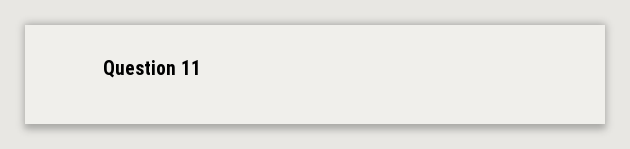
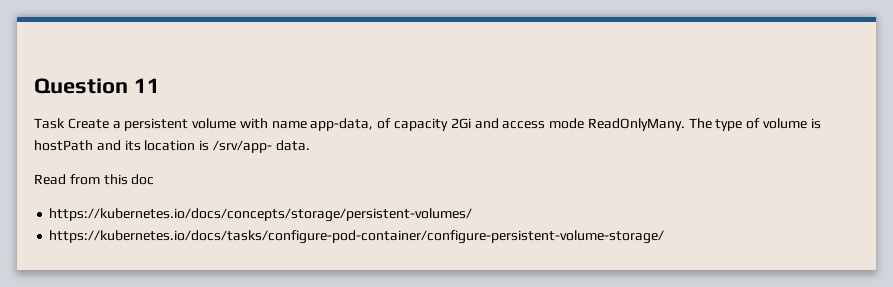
(202, 67) none -> [34,118,821,131] [34,140,310,153] [34,174,155,185] [49,208,473,222] [49,230,665,244] // Task Create a persistent volume with name app-data, of capacity 2Gi and access mode ReadOnlyMany. The type of volume is hostPath and its location is /srv/app- data. // Read from this doc // https://kubernetes.io/docs/concepts/storage/persistent-volumes/ // https://kubernetes.io/docs/tasks/configure-pod-container/configure-persistent-volume-storage/

